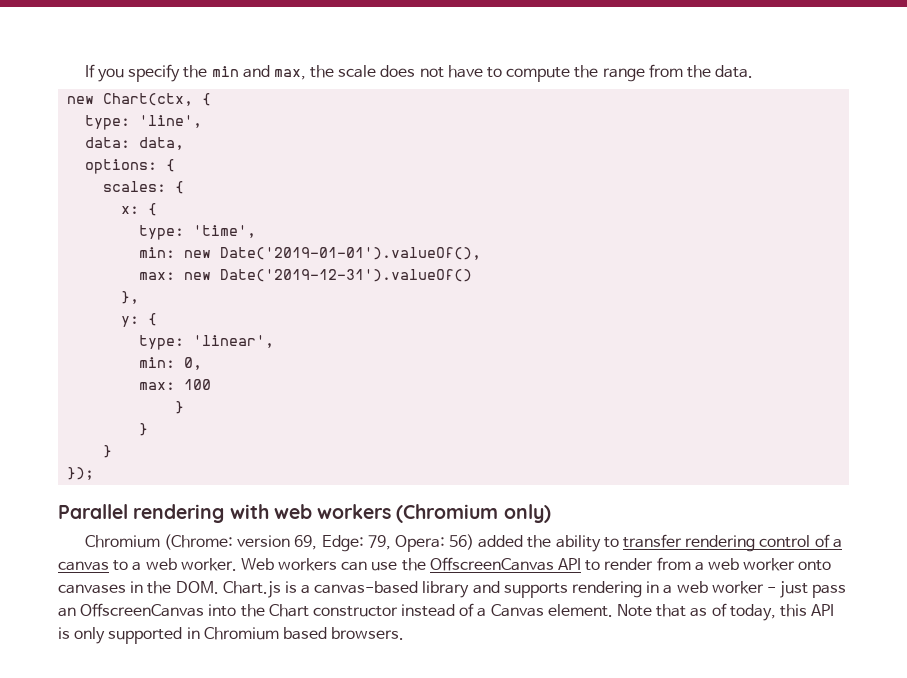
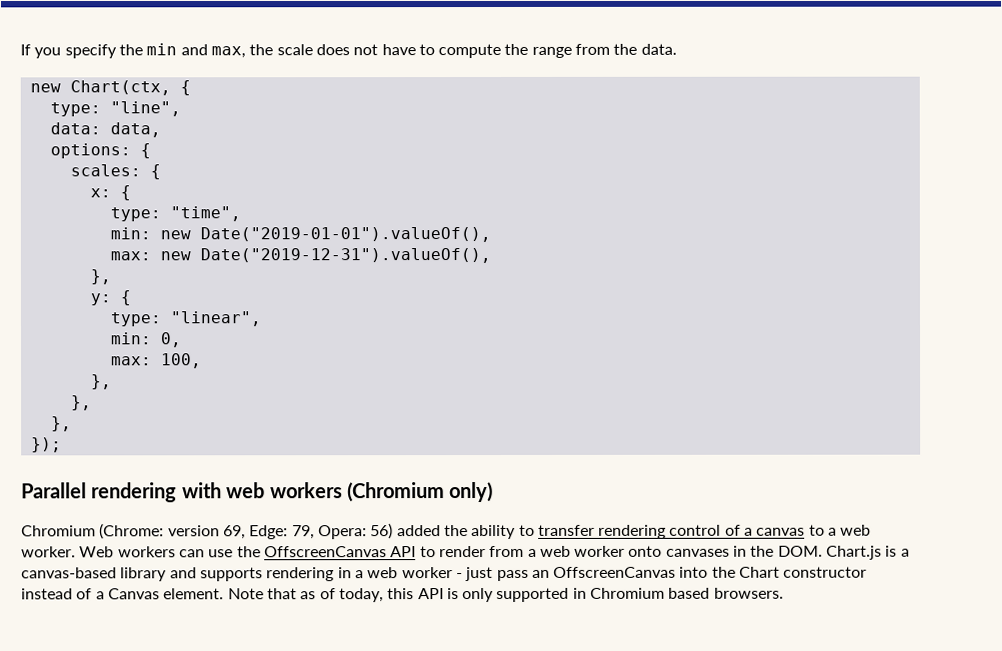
[139,115,203,128] 'line', -> [109,101,181,117] "line",
[193,225,257,238] 'time', -> [169,206,241,222] "time",
[220,247,482,260] Date('2019-01-01').valueOf(), -> [199,227,491,243] Date("2019-01-01").valueOf(),
[220,269,473,282] Date('2019-12-31').valueOf() -> [199,248,491,264] Date("2019-12-31").valueOf(),
[193,335,275,348] 'linear', -> [169,311,262,327] "linear",
[184,379,212,390] [175,401,185,414] [139,423,149,436] [103,445,113,458] 100 // } // } // } -> [160,353,202,369] [90,374,112,390] [70,395,92,411] [50,416,72,432] 100, // }, // }, // },

